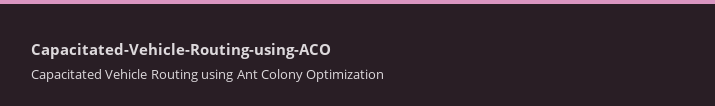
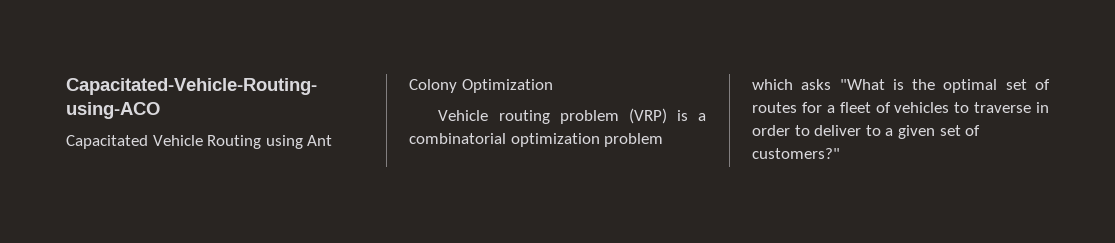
(385, 75) none -> [438,108,706,124] [409,133,664,147] [752,79,1050,93] [752,102,1049,113] [752,125,981,139] [752,148,840,159] // Vehicle routing problem (VRP) is a combinatorial optimization problem which asks "What is the optimal set of routes for a fleet of vehicles to traverse in order to deliver to a given set of customers?"

